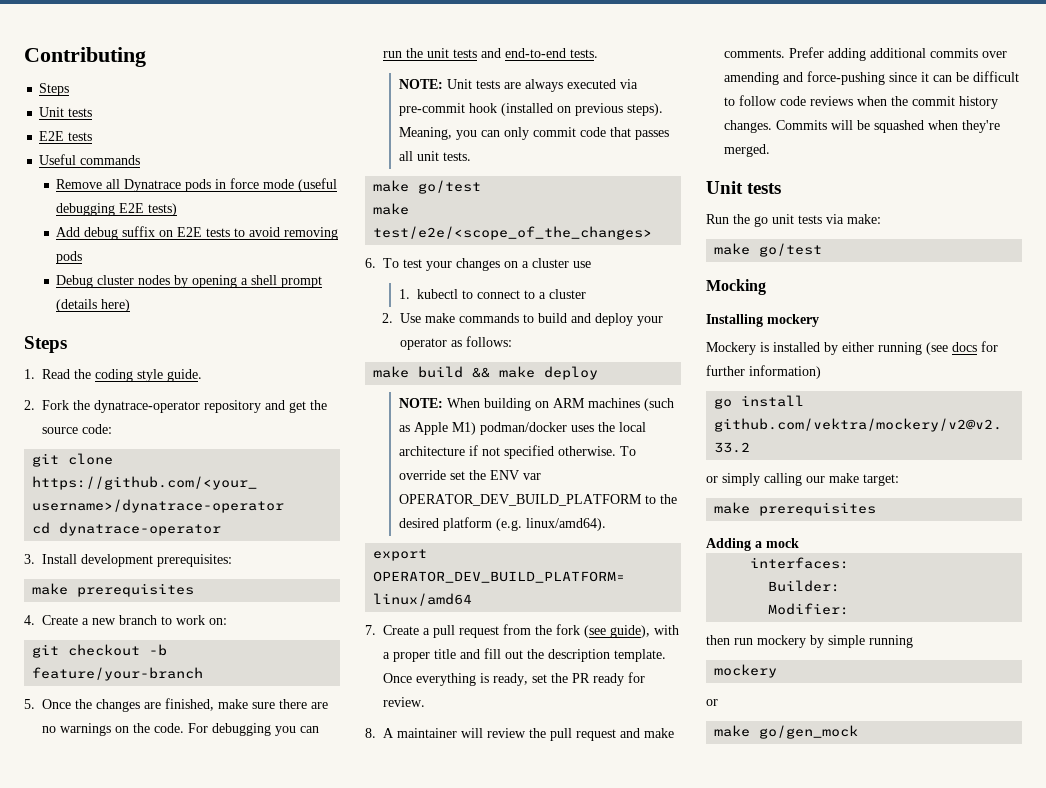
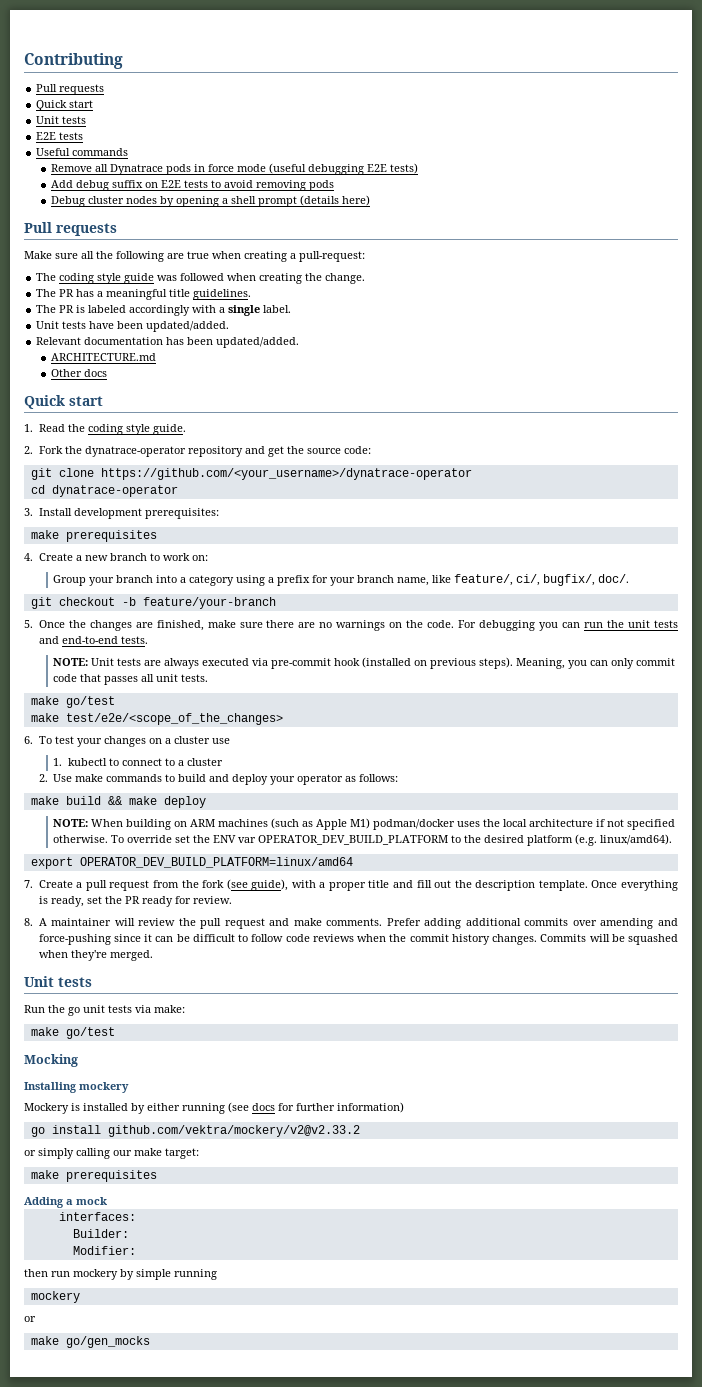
[39,83,70,96] Steps -> [36,84,105,95] [36,100,94,111] Pull requests // Quick start
[24,336,67,353] Steps -> [24,222,117,236] [24,251,365,262] [36,273,366,284] [36,289,252,300] [36,305,292,316] [36,321,230,332] [36,337,300,348] [50,353,156,361] [50,369,107,377] [24,395,103,409] Pull requests // Make sure all the following are true when creating a pull-request: // The coding style guide was followed when creating the change. // The PR has a meaningful title guidelines. // The PR is labeled accordingly with a single label. // Unit tests have been updated/added. // Relevant documentation has been updated/added. // ARCHITECTURE.md // Other docs // Quick start
(227, 621) none -> [53,574,630,586] // Group your branch into a category using a prefix for your branch name, like feature/, ci/, bugfix/, doc/.
[759,725,859,739] go/gen_mock -> [65,1336,150,1348] go/gen_mocks

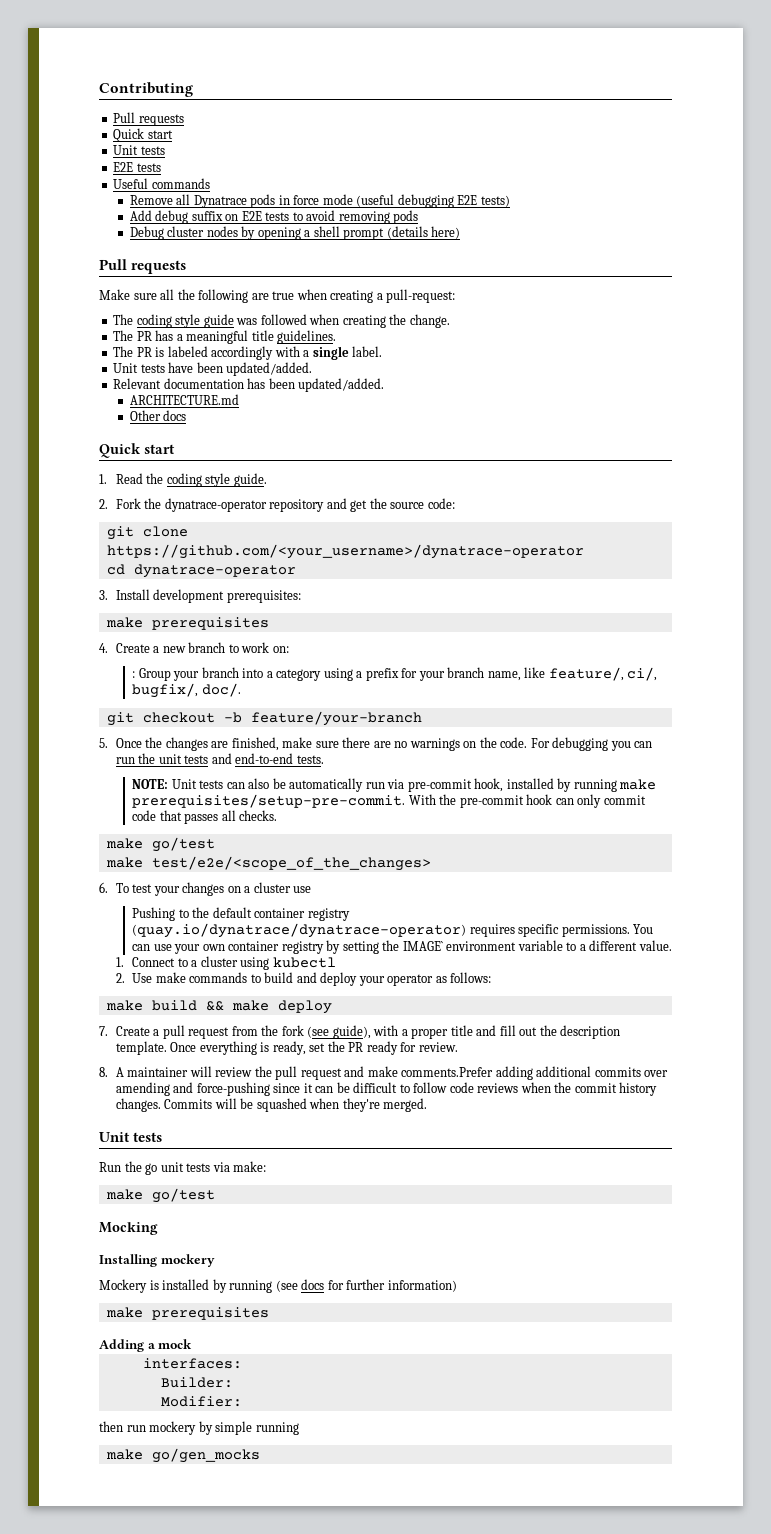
(208, 558) none -> [132,671,136,678] :
[144,657,588,669] are always executed via pre-commit hook (installed on previous steps). Meaning, you -> [226,778,657,792] [132,794,553,808] can also be automatically run via pre-commit hook, installed by running make prerequisites/setup-pre-commit. With the pre-commit hook
[156,674,209,682] unit tests. -> [239,810,278,821] checks.
[53,758,163,766] 1. kubectl to connect -> [132,907,350,921] [132,923,654,938] [132,940,672,954] [115,957,176,967] Pushing to the default container registry (quay.io/dynatrace/dynatrace-operator) requires specific permissions. You can use your own container registry by setting the IMAGE` environment variable to a different value. // 1. Connect
(224, 762) none -> [240,957,336,970] using kubectl
[53,818,676,830] [53,834,673,846] [30,857,353,869] // NOTE: When building on ARM machines (such as Apple M1) podman/docker uses the local architecture if not specified otherwise. To override set the ENV var OPERATOR_DEV_BUILD_PLATFORM to the desired platform (e.g. linux/amd64). // export OPERATOR_DEV_BUILD_PLATFORM=linux/amd64 -> (332, 1007) none
[326,918,421,926] comments. Prefer -> [401,1067,494,1077] comments.Prefer
[147,1103,180,1111] either -> (227, 1286) none
[30,1125,360,1137] [24,1148,199,1159] // go install github.com/vektra/mockery/v2@v2.33.2 // or simply calling our make target: -> (457, 1286) none
[30,1291,80,1303] [24,1316,36,1322] // mockery // or -> (299, 1428) none

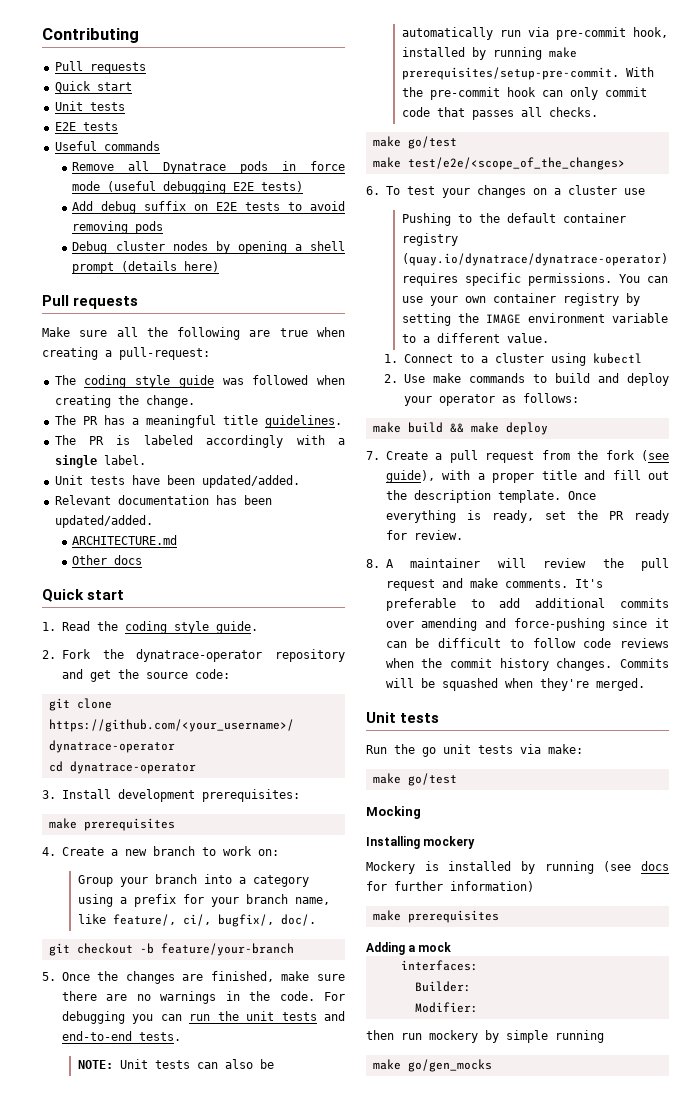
[132,671,136,678] : -> (279, 852) none
[463,741,477,748] on -> [225,991,240,1001] in
[402,941,443,951] IMAGE` -> [485,314,521,324] IMAGE
[401,1066,533,1080] comments.Prefer adding -> [504,579,603,588] [385,598,521,611] comments. It's preferable to add

